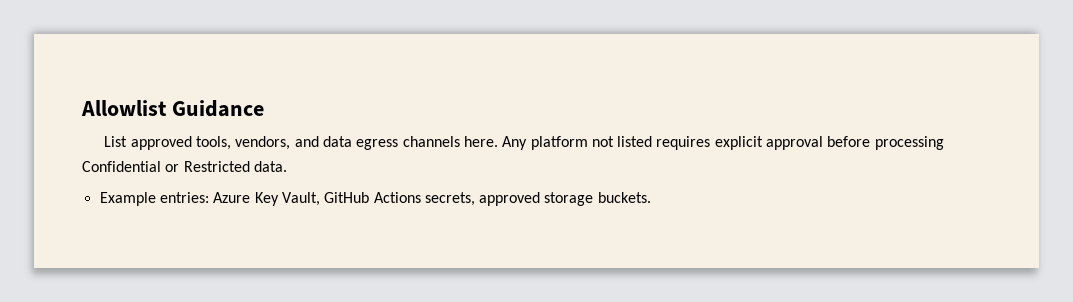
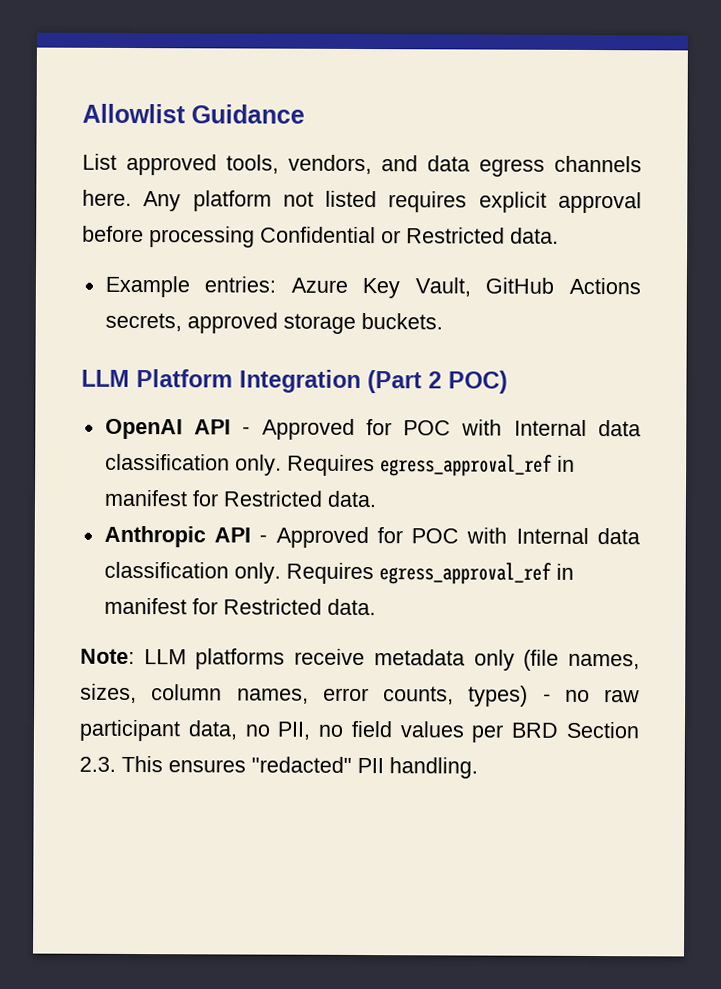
(651, 197) none -> [81,369,508,394] [104,418,641,440] [104,453,575,477] [103,489,377,508] [103,525,640,549] [103,561,574,585] [103,597,376,616] [80,648,640,671] [80,683,640,707] [79,719,640,743] [79,755,478,779] // LLM Platform Integration (Part 2 POC) // OpenAI API - Approved for POC with Internal data classification only. Requires egress_approval_ref in manifest for Restricted data. // Anthropic API - Approved for POC with Internal data classification only. Requires egress_approval_ref in manifest for Restricted data. // Note: LLM platforms receive metadata only (file names, sizes, column names, error counts, types) - no raw participant data, no PII, no field values per BRD Section 2.3. This ensures "redacted" PII handling.

